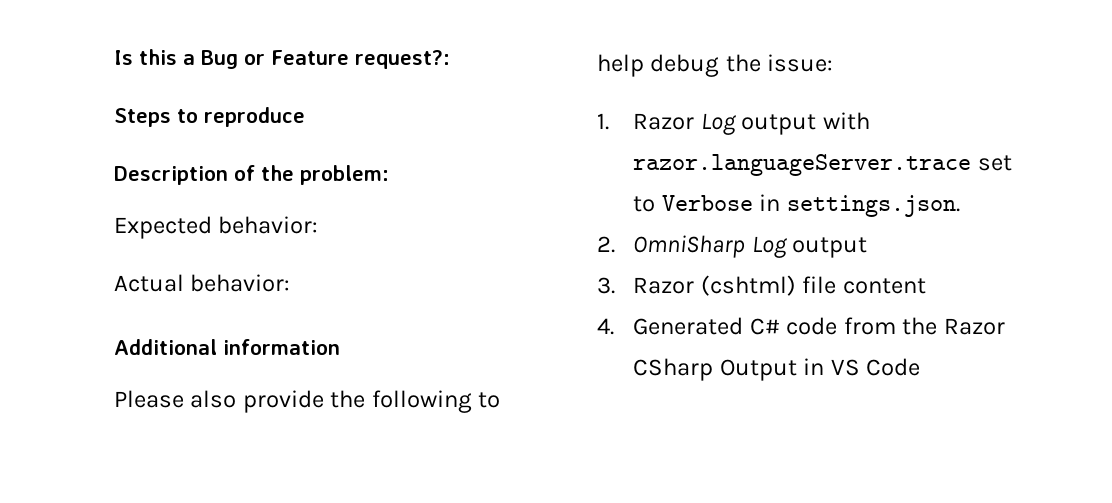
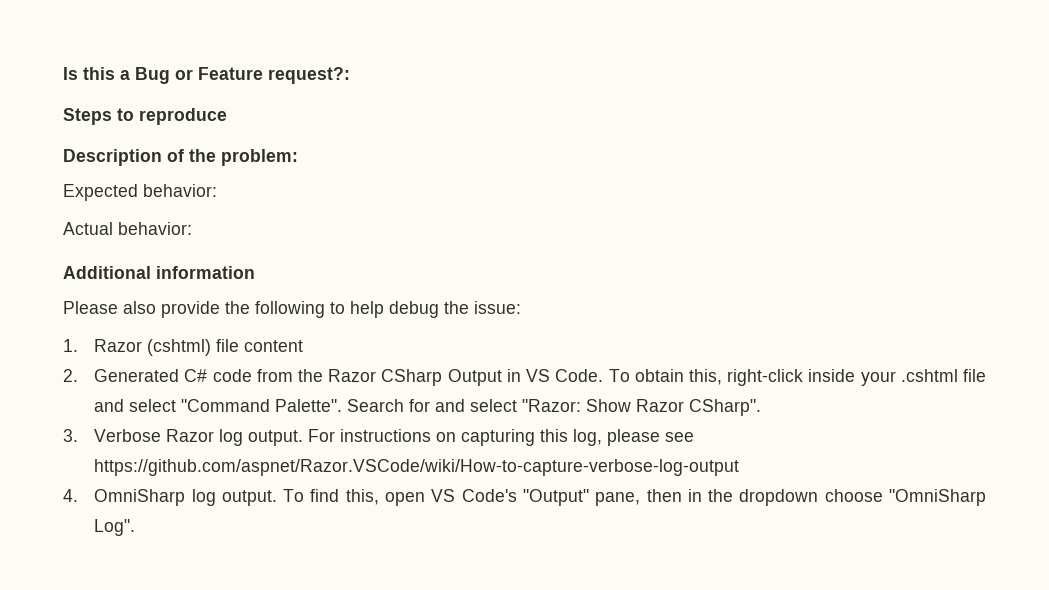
[700,112,870,135] [633,154,1012,176] [633,194,960,217] [597,235,868,258] [597,277,695,294] Log output with razor.languageServer.trace set to Verbose in settings.json. // 2. OmniSharp Log output // 3. Razor -> (143, 345) none
[597,318,614,335] 4. -> [63,369,78,382] 2.
[866,358,921,376] Code -> [555,369,987,386] [94,399,762,416] [63,429,695,446] [94,459,740,476] [63,489,986,506] [94,519,136,536] Code. To obtain this, right-click inside your .cshtml file and select "Command Palette". Search for and select "Razor: Show Razor CSharp". // 3. Verbose Razor log output. For instructions on capturing this log, please see https://github.com/aspnet/Razor.VSCode/wiki/How-to-capture-verbose-log-output // 4. OmniSharp log output. To find this, open VS Code's "Output" pane, then in the dropdown choose "OmniSharp Log".

